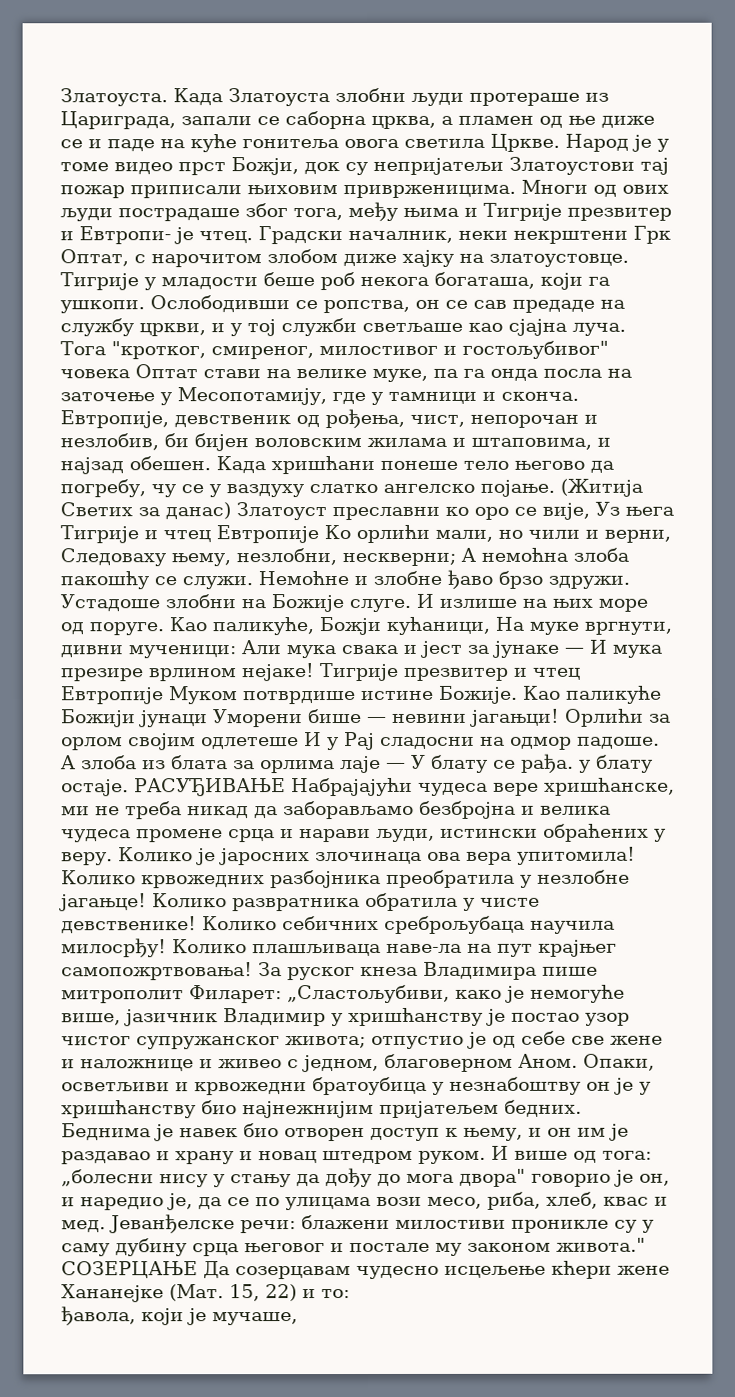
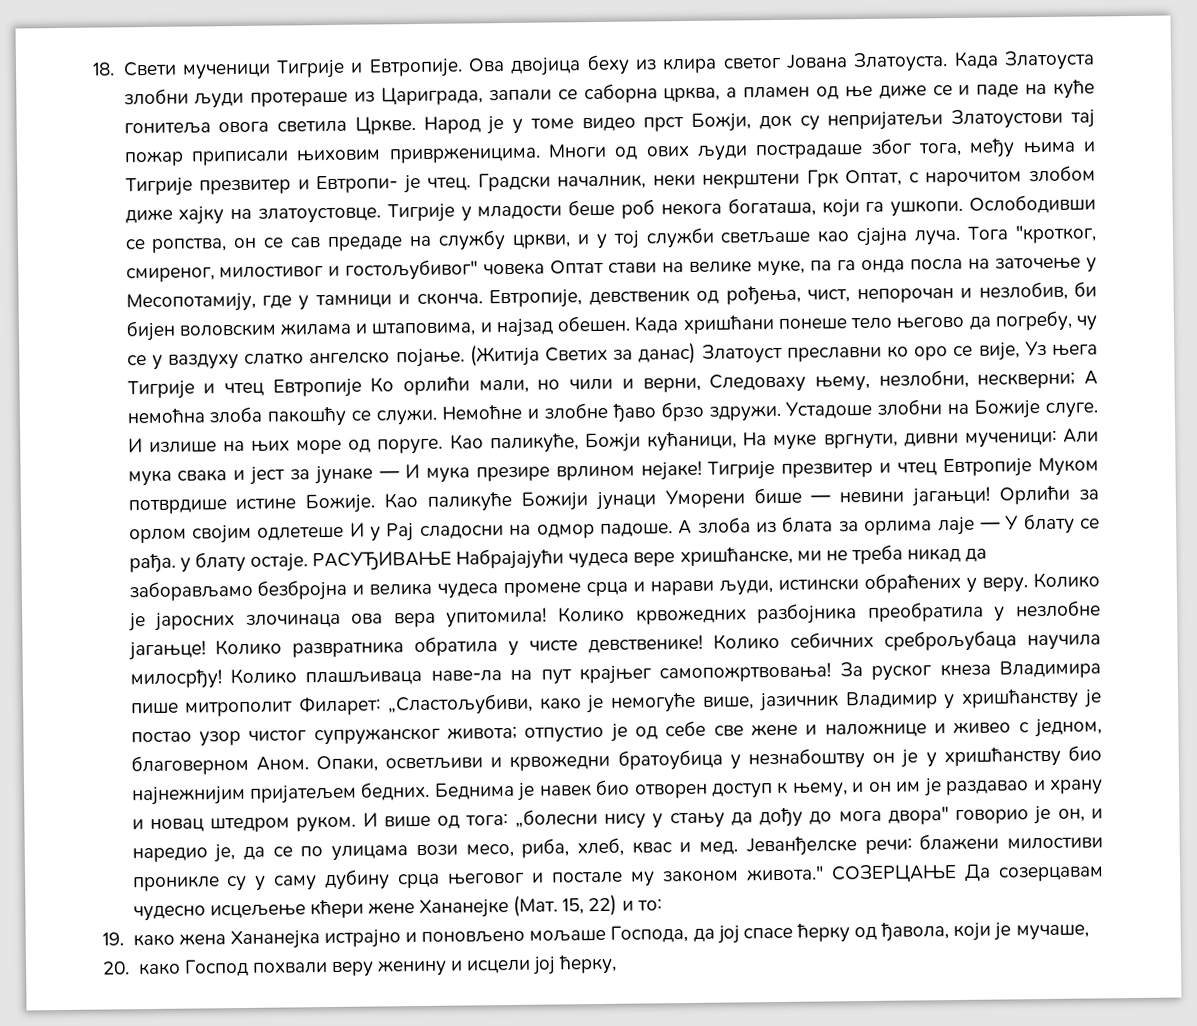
(60, 97) none -> [92,54,849,80] 18. Свети мученици Тигрије и Евтропије. Ова двојица беху из клира светог Јована
[61,1306,298,1327] ђавола, који је мучаше, -> [102,921,1089,950] [102,953,617,978] 19. како жена Хананејка истрајно и поновљено мољаше Господа, да joj спасе ћерку од ђавола, који је мучаше, // 20. како Господ похвали веру женину и исцели joj ћерку,

